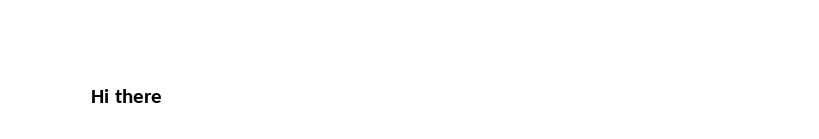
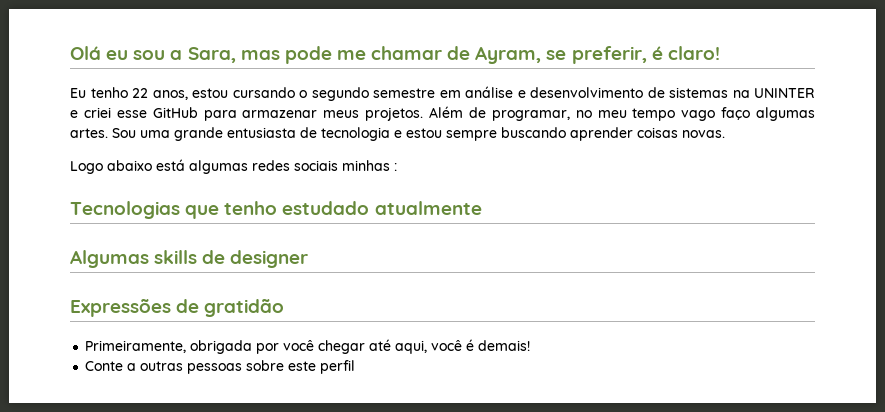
[91,89,162,103] Hi there -> [70,46,720,64] [70,86,815,101] [70,106,815,121] [70,127,725,141] [70,159,397,174] [70,201,482,219] [70,250,309,268] [70,299,285,317] [85,339,531,354] [85,360,356,374] Olá eu sou a Sara, mas pode me chamar de Ayram, se preferir, é claro! // Eu tenho 22 anos, estou cursando o segundo semestre em análise e desenvolvimento de sistemas na UNINTER e criei esse GitHub para armazenar meus projetos. Além de programar, no meu tempo vago faço algumas artes. Sou uma grande entusiasta de tecnologia e estou sempre buscando aprender coisas novas. // Logo abaixo está algumas redes sociais minhas : // Tecnologias que tenho estudado atualmente // Algumas skills de designer // Expressões de gratidão // Primeiramente, obrigada por você chegar até aqui, você é demais! // Conte a outras pessoas sobre este perfil

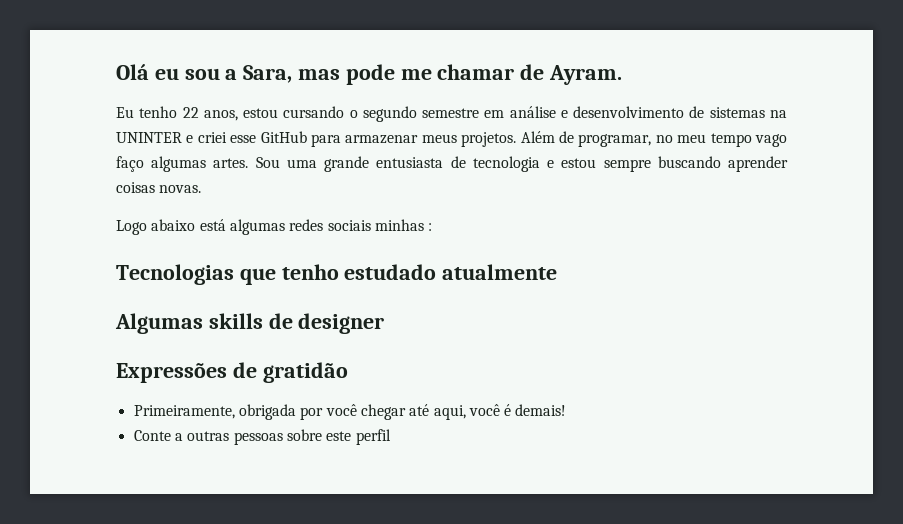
[475,46,720,64] Ayram, se preferir, é claro! -> [549,65,623,85] Ayram.

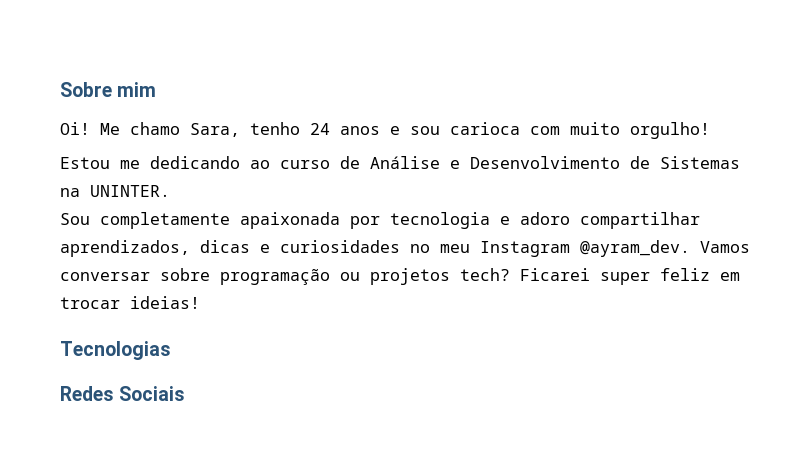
[116,64,623,85] [116,106,787,122] [116,131,787,147] [116,156,788,172] [116,182,202,193] [116,219,433,235] [116,264,558,285] [115,313,385,334] [116,362,348,383] [133,404,567,420] [133,429,391,445] Olá eu sou a Sara, mas pode me chamar de Ayram. // Eu tenho 22 anos, estou cursando o segundo semestre em análise e desenvolvimento de sistemas na UNINTER e criei esse GitHub para armazenar meus projetos. Além de programar, no meu tempo vago faço algumas artes. Sou uma grande entusiasta de tecnologia e estou sempre buscando aprender coisas novas. // Logo abaixo está algumas redes sociais minhas : // Tecnologias que tenho estudado atualmente // Algumas skills de designer // Expressões de gratidão // Primeiramente, obrigada por você chegar até aqui, você é demais! // Conte a outras pessoas sobre este perfil -> [60,82,157,97] [60,122,710,139] [60,156,740,169] [60,185,170,197] [60,212,700,229] [60,240,750,257] [60,268,740,285] [60,296,200,309] [60,341,171,360] [60,386,186,401] Sobre mim // Oi! Me chamo Sara, tenho 24 anos e sou carioca com muito orgulho! // Estou me dedicando ao curso de Análise e Desenvolvimento de Sistemas na UNINTER. // Sou completamente apaixonada por tecnologia e adoro compartilhar aprendizados, dicas e curiosidades no meu Instagram @ayram_dev. Vamos conversar sobre programação ou projetos tech? Ficarei super feliz em trocar ideias! // Tecnologias // Redes Sociais

